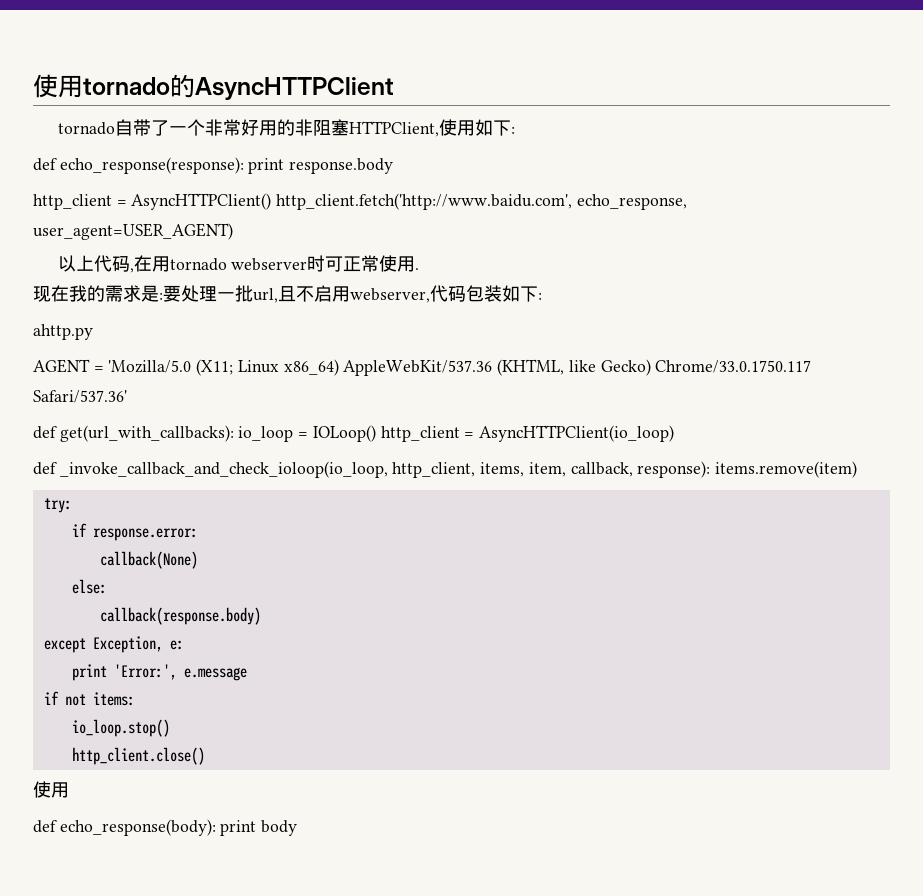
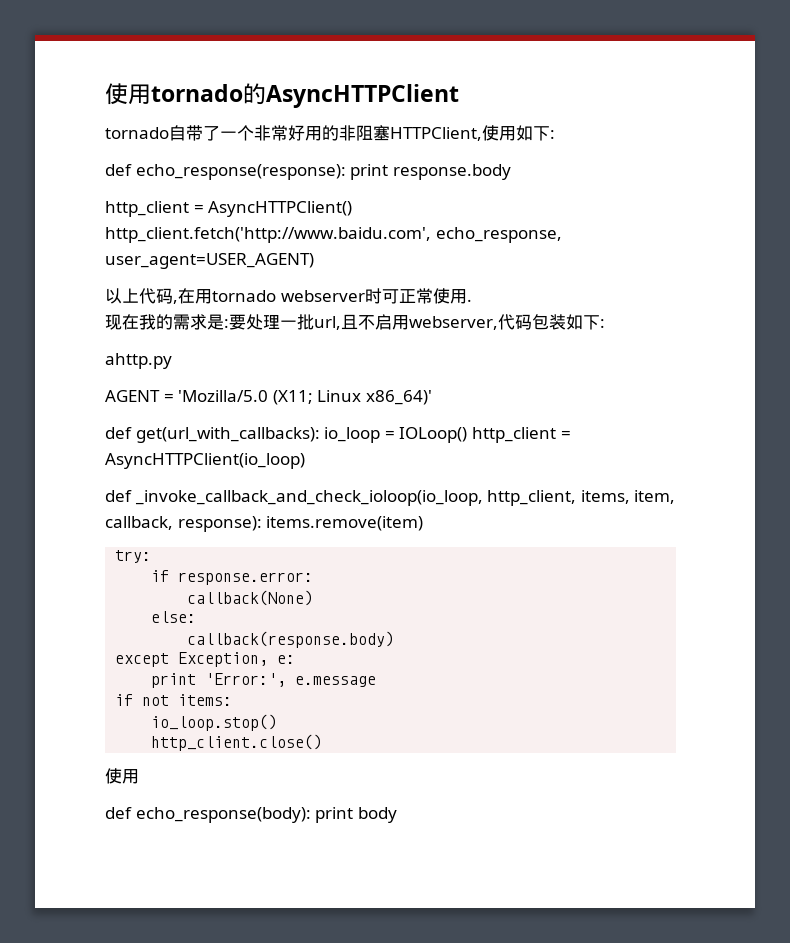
[283,359,812,376] [33,390,127,403] x86_64) AppleWebKit/537.36 (KHTML, like Gecko) Chrome/33.0.1750.117 Safari/537.36' -> [365,390,432,405] x86_64)'

